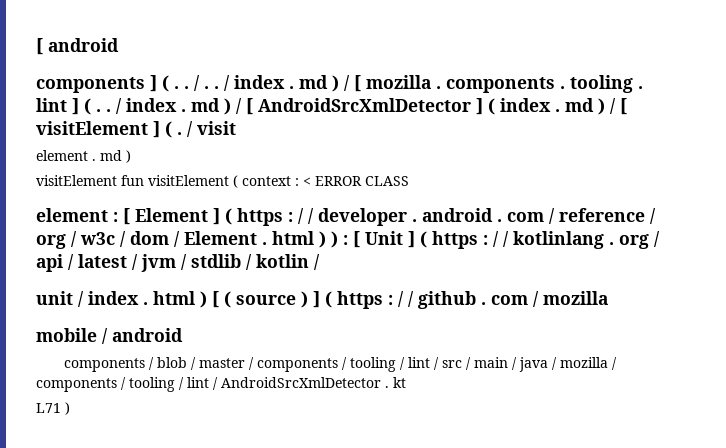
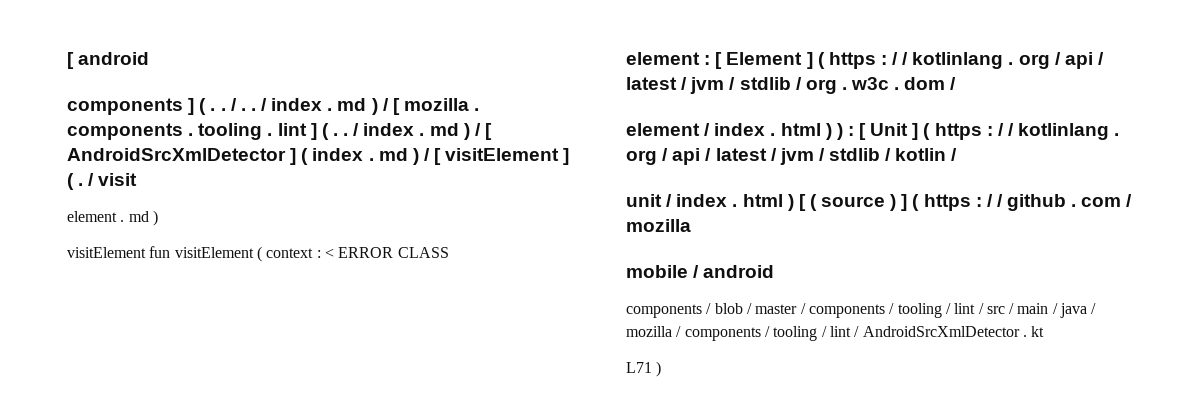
[318,208,656,226] [36,231,126,249] developer . android . com / reference / org / w3c / -> [912,52,1104,69] [626,77,900,94] kotlinlang . org / api / latest / jvm / stdlib / org . w3c .
[184,231,257,245] Element -> [626,123,766,136] // element / index

